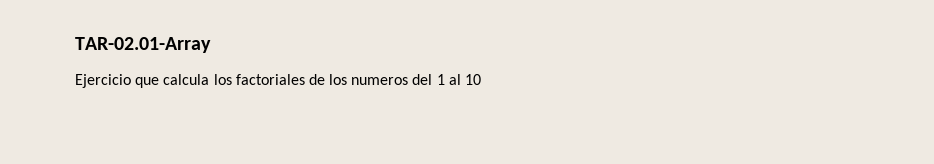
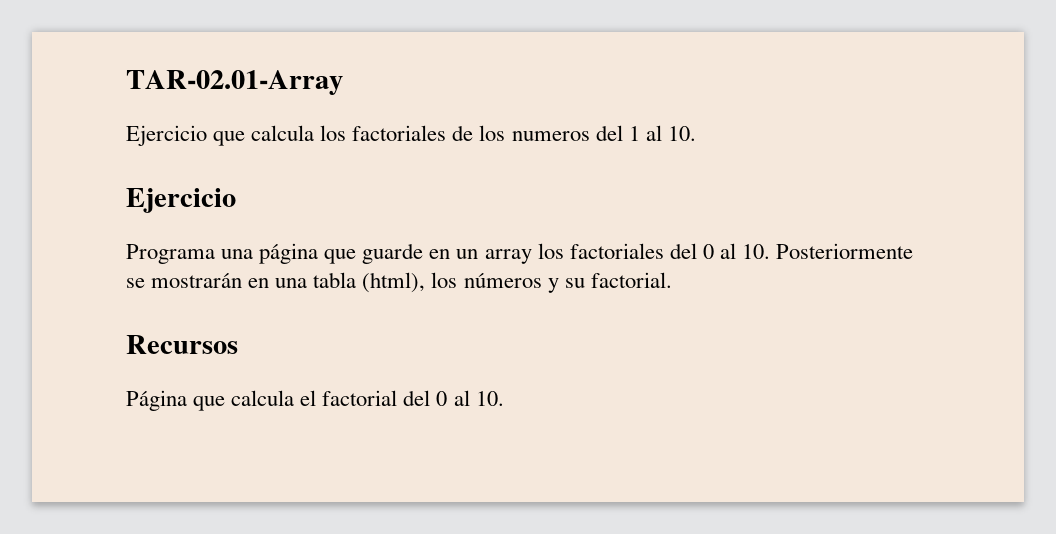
[465,74,482,85] 10 -> [667,126,696,141] [126,188,236,213] [126,243,914,264] [126,272,672,293] [126,335,238,354] [126,390,504,411] 10. // Ejercicio // Programa una página que guarde en un array los factoriales del 0 al 10. Posteriormente se mostrarán en una tabla (html), los números y su factorial. // Recursos // Página que calcula el factorial del 0 al 10.

